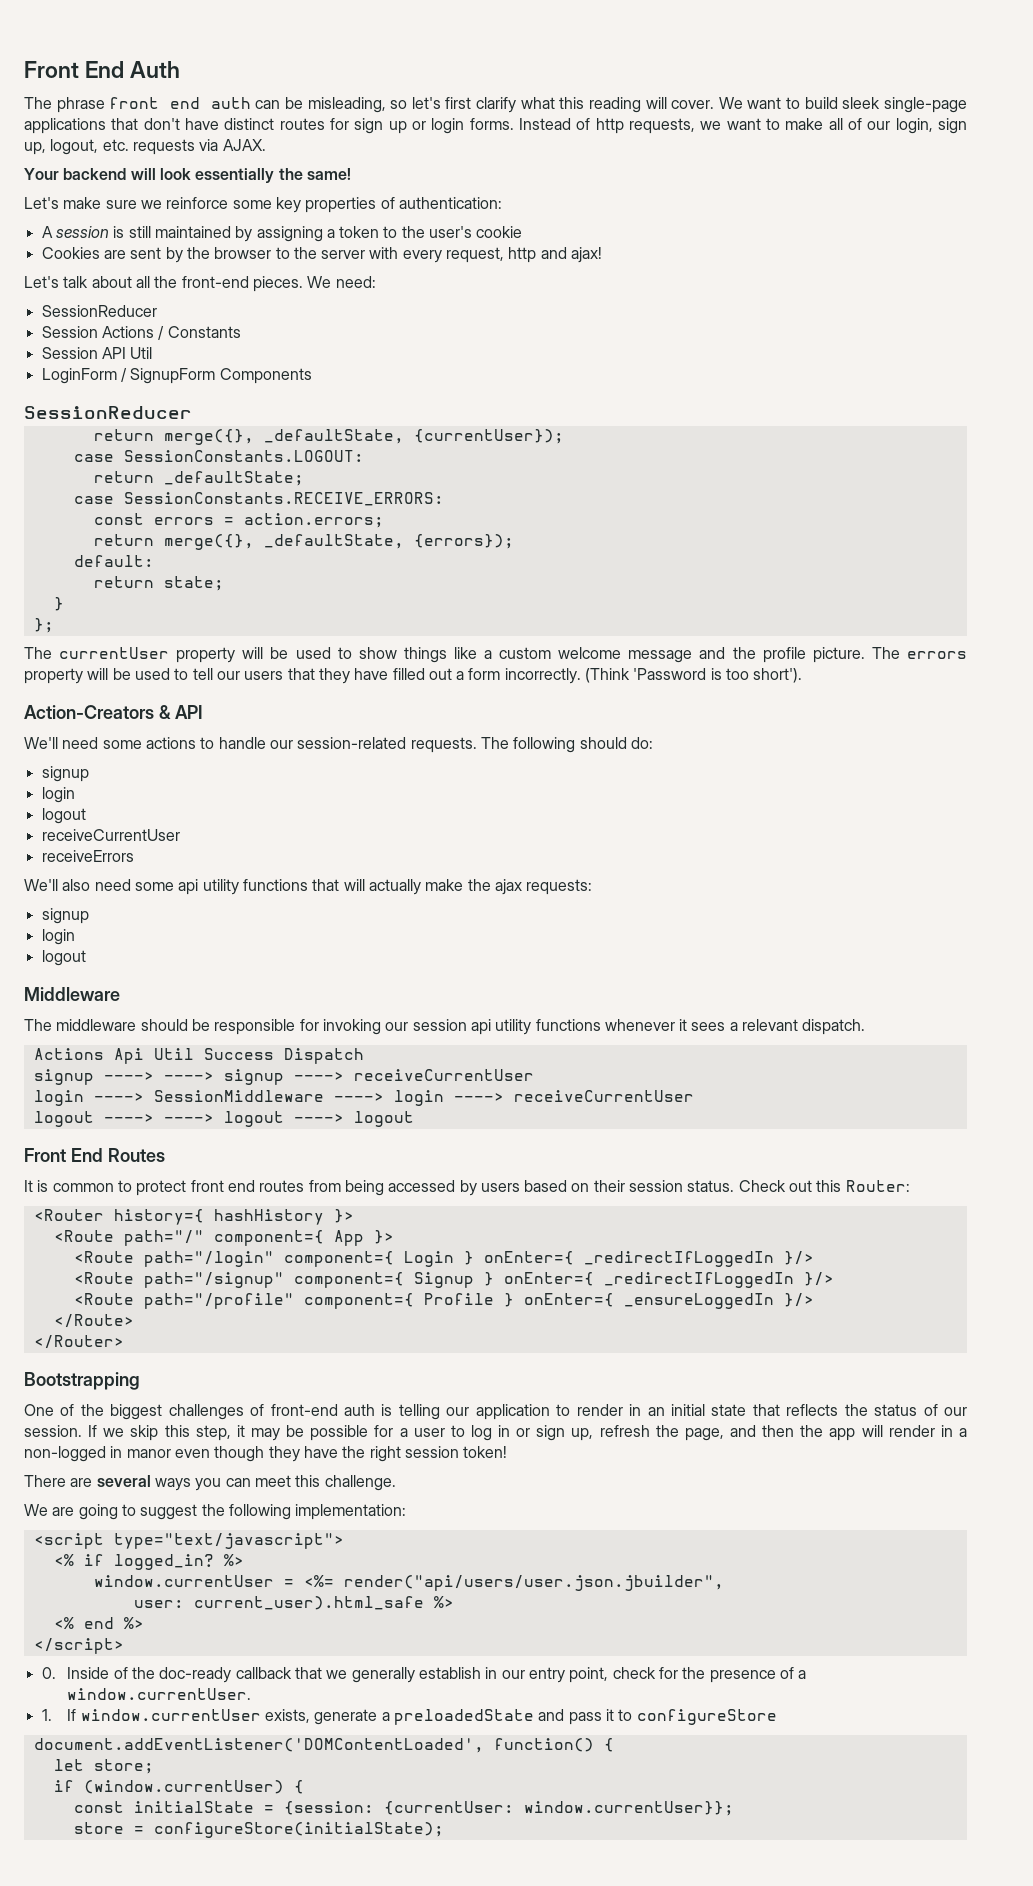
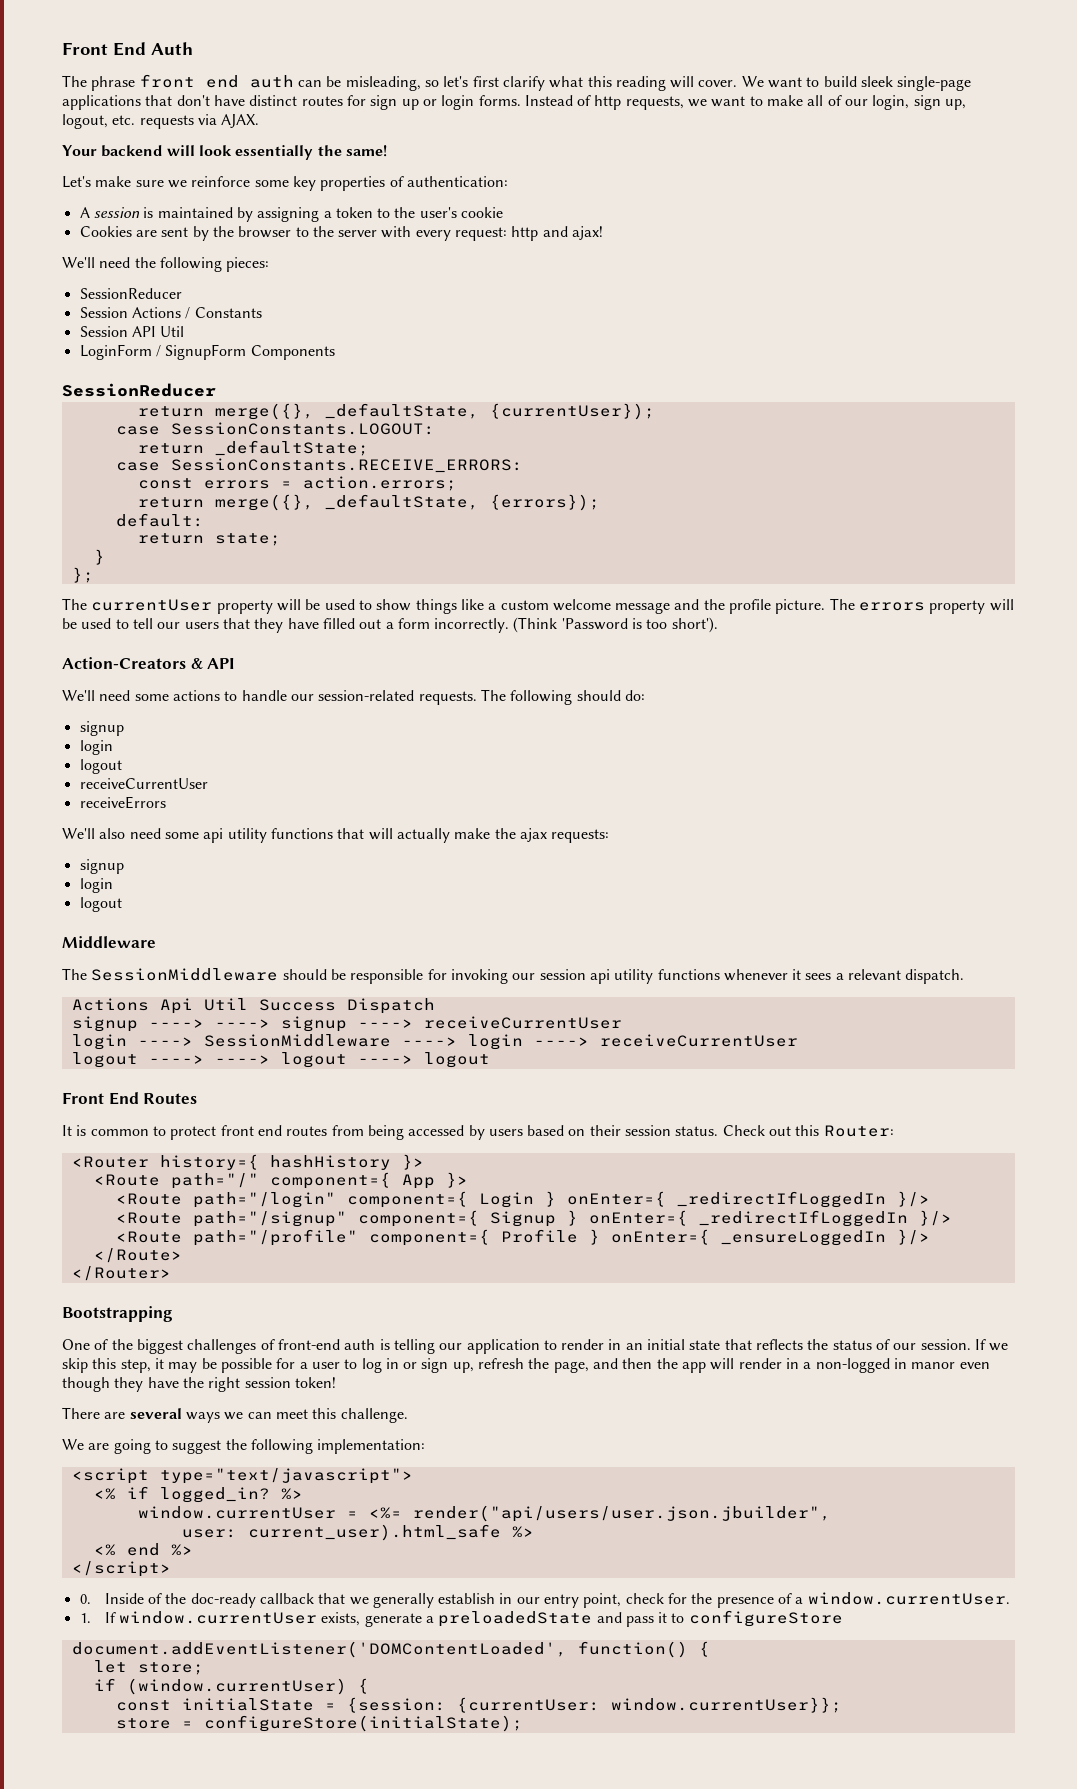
[128,226,151,238] still -> (154, 212) none
[446,247,505,263] request, -> [455,227,508,241] request:
[24,276,376,292] Let's talk about all the front-end pieces. We need: -> [62,257,270,272] We'll need the following pieces:
[56,1019,137,1031] middleware -> [91,968,279,981] SessionMiddleware
[195,1478,222,1491] you -> [224,1412,244,1420] we

